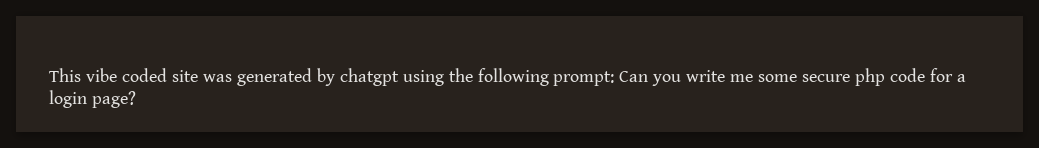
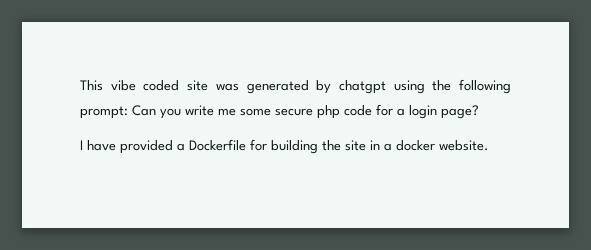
(136, 99) none -> [80,139,489,154] // I have provided a Dockerfile for building the site in a docker website.

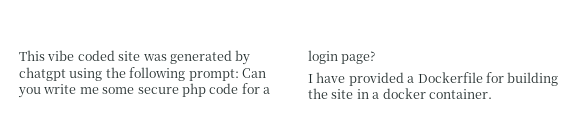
[439,140,489,151] website. -> [428,89,492,99] container.

